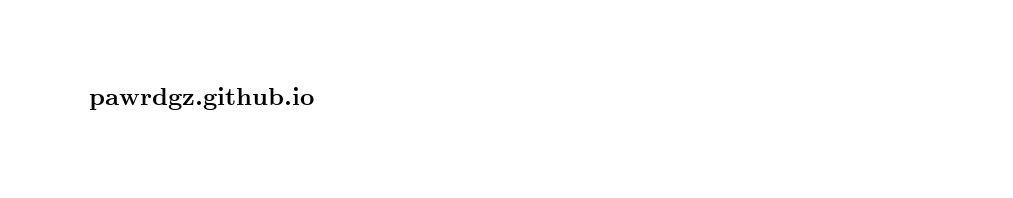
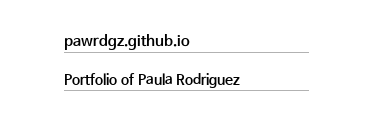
(314, 98) none -> [64,73,241,88] // Portfolio of Paula Rodriguez

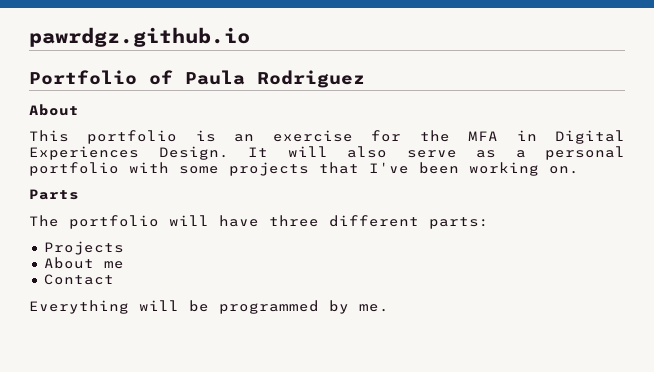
(241, 80) none -> [29,104,79,116] [29,130,626,144] [29,146,625,160] [29,162,579,176] [29,189,79,200] [29,215,489,229] [43,241,124,255] [43,257,124,269] [43,274,114,285] [29,300,389,314] // About // This portfolio is an exercise for the MFA in Digital Experiences Design. It will also serve as a personal portfolio with some projects that I've been working on. // Parts // The portfolio will have three different parts: // Projects // About me // Contact // Everything will be programmed by me.

